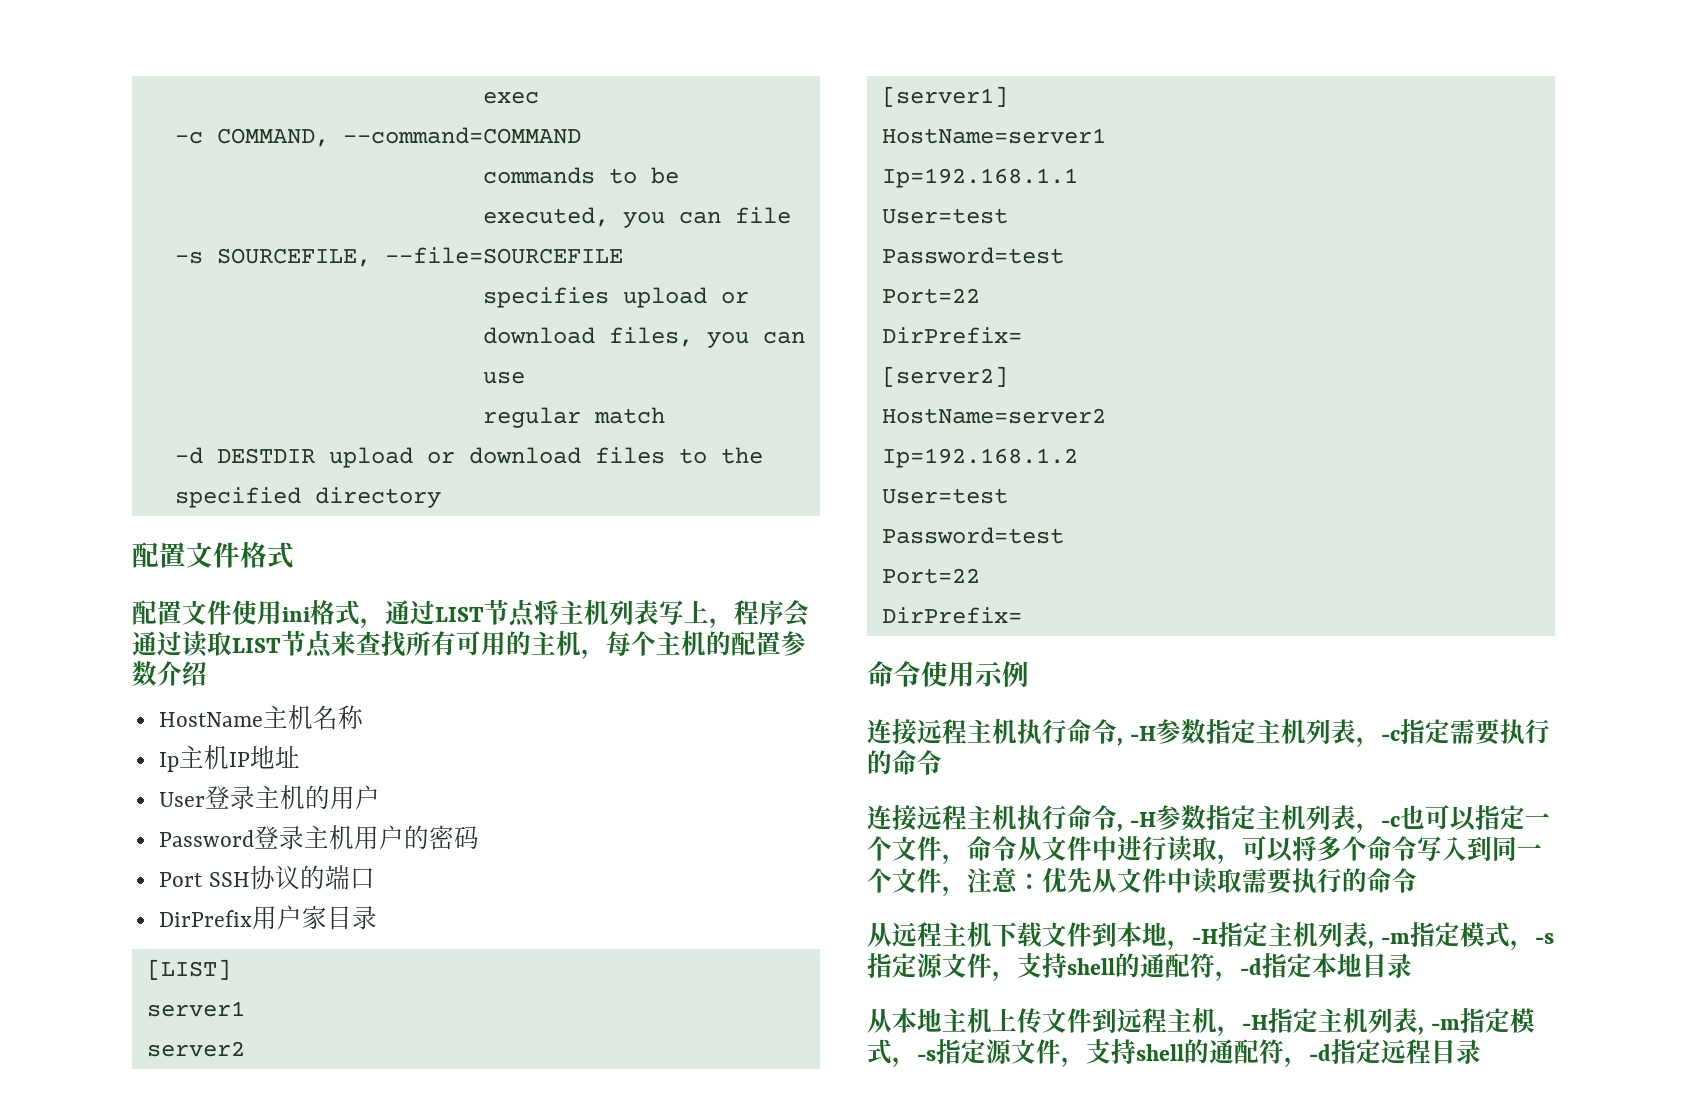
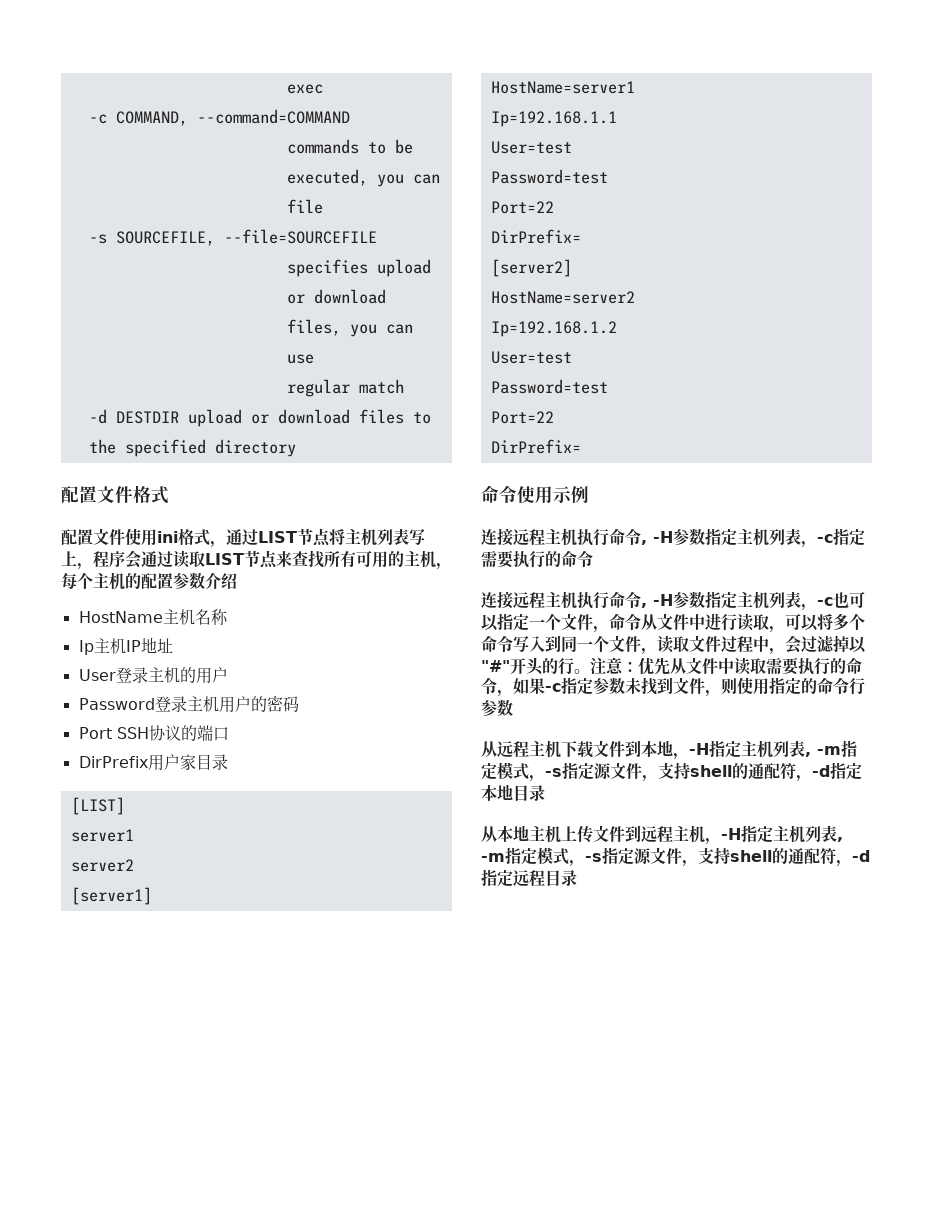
(967, 891) none -> [657,635,866,655] [481,657,590,675] 读取文件过程中，会过滤掉以"#"开头的行。
(1417, 880) none -> [497,677,865,697] [481,699,513,717] ，如果-c指定参数未找到文件，则使用指定的命令行参数

